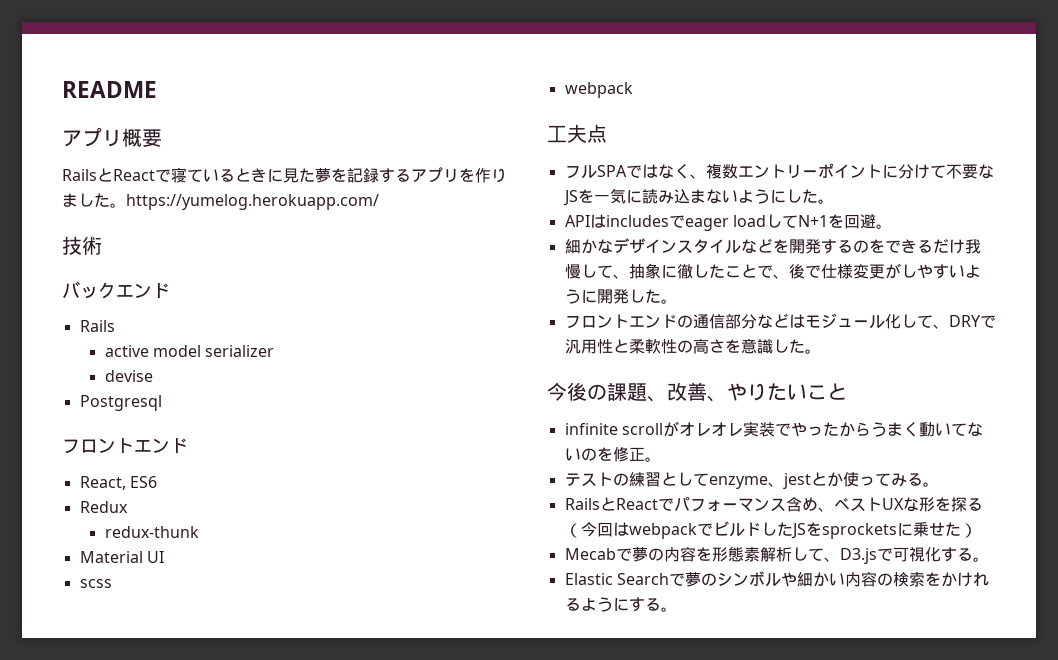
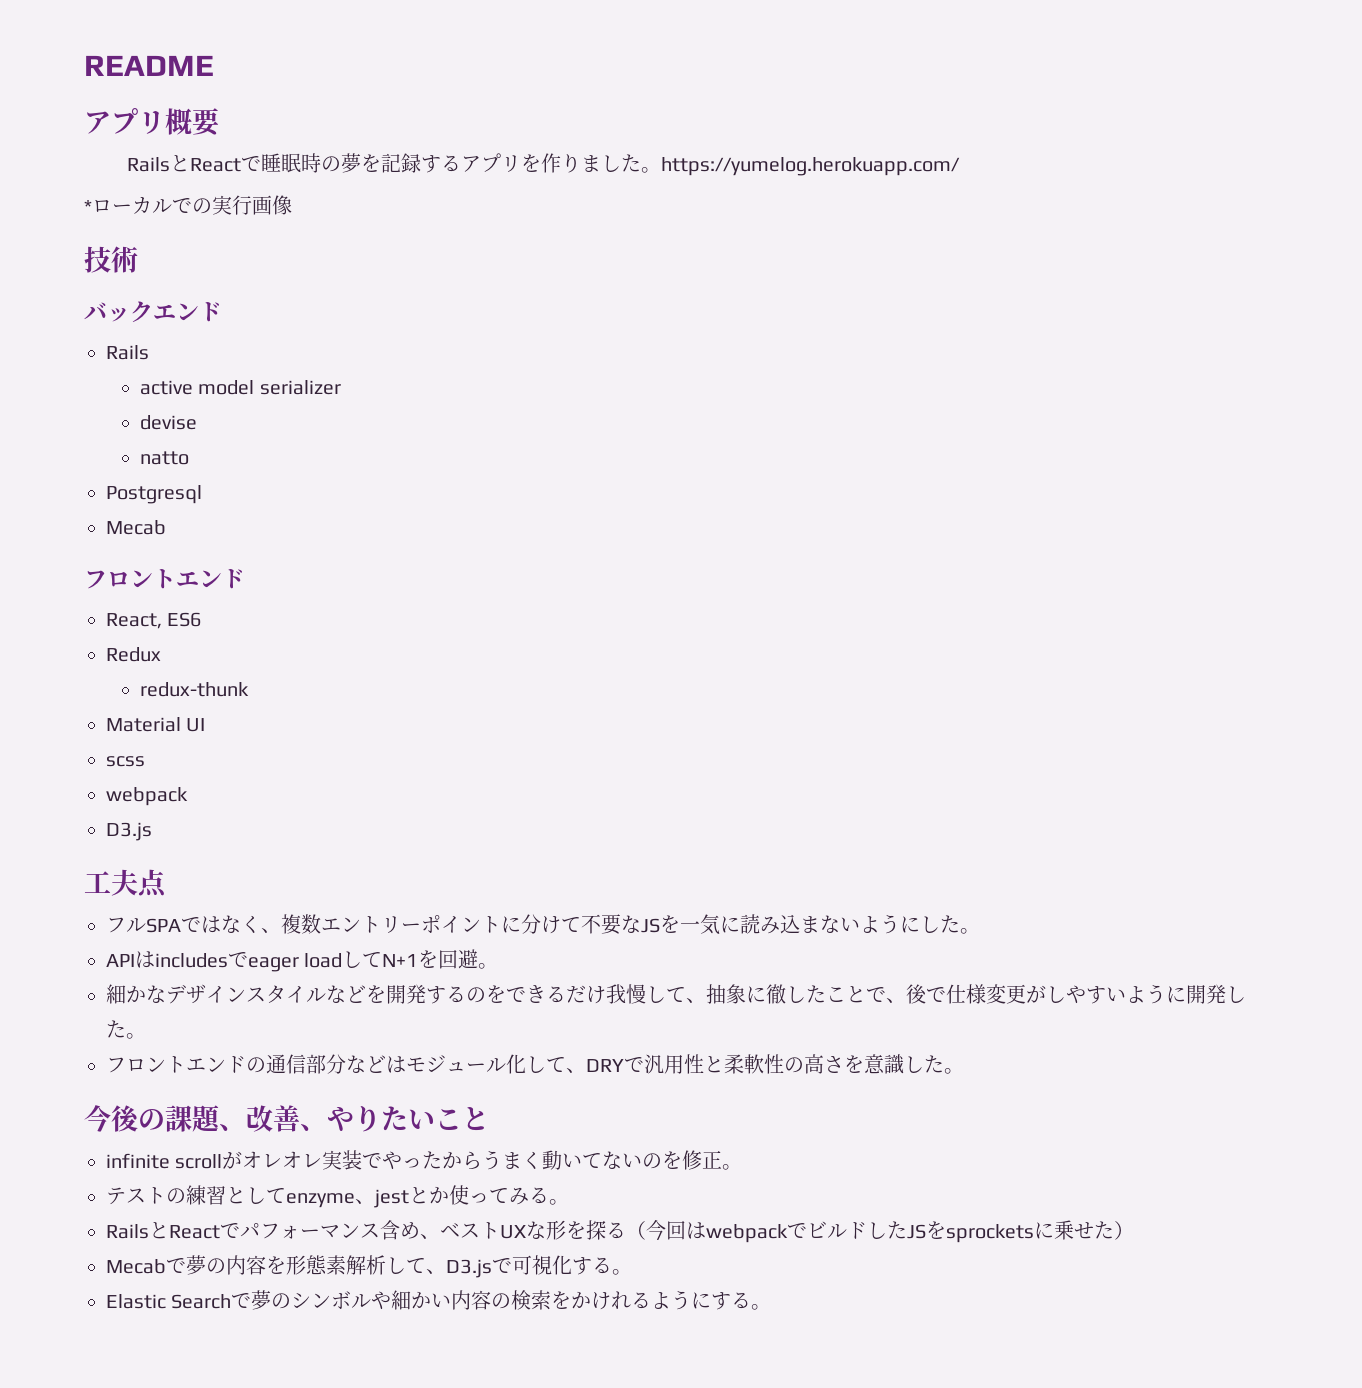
[171,167,315,183] 寝ているときに見た -> [260,153,341,173] 睡眠時の
(379, 202) none -> [84,195,292,215] // *ローカルでの実行画像
(153, 376) none -> [140,451,190,465] // natto
(162, 403) none -> [106,520,166,535] // Mecab
(633, 90) none -> [106,822,152,841] // D3.js

